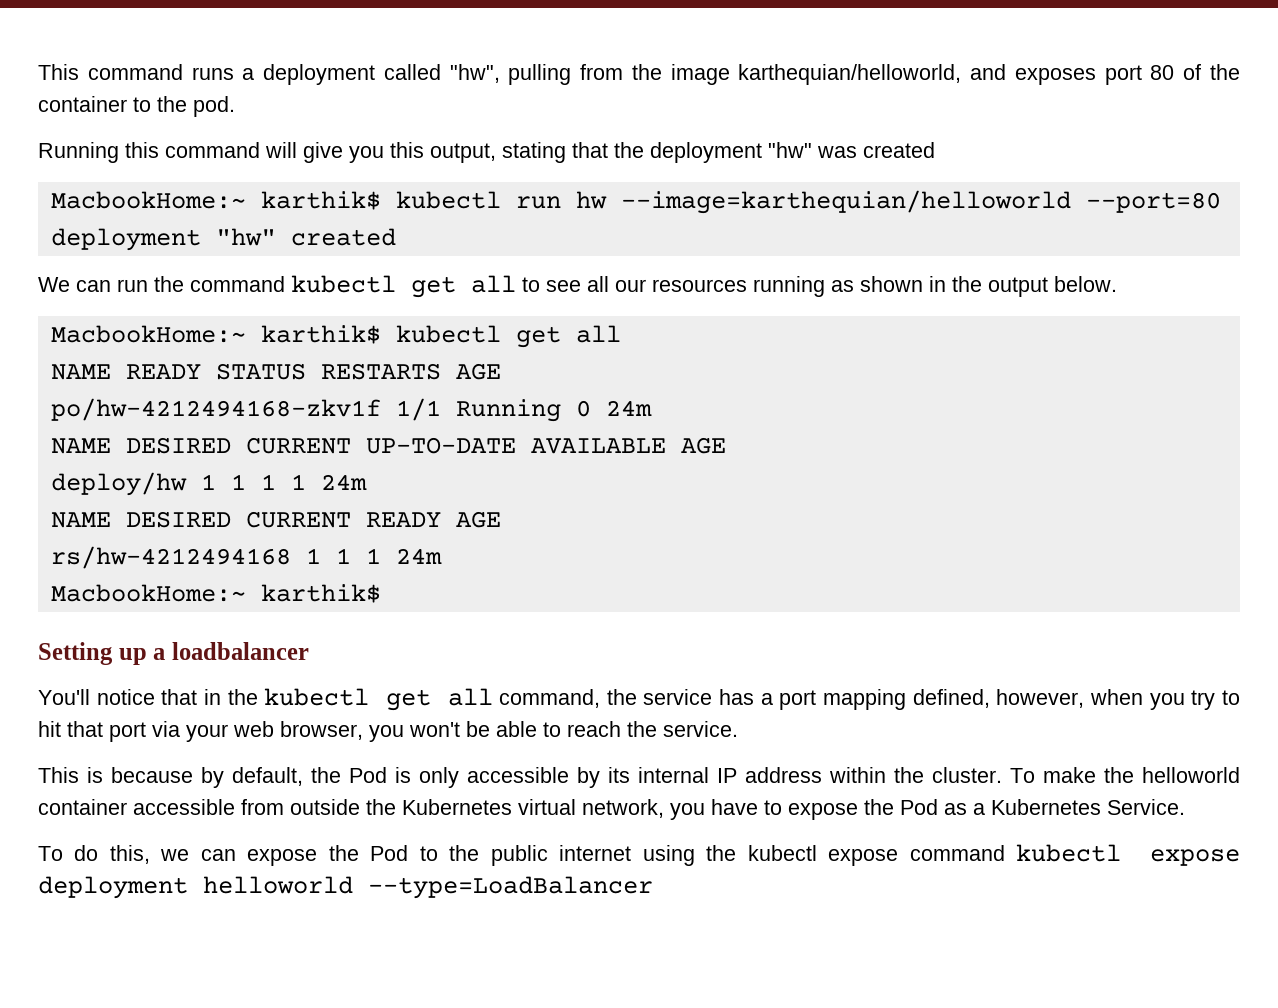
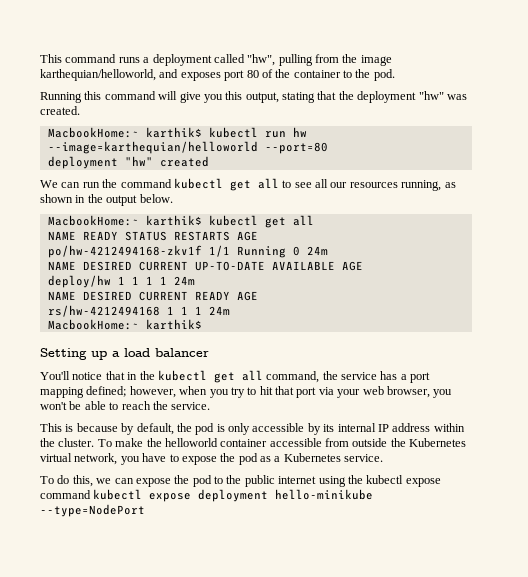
[863,142,935,158] created -> [40,106,80,115] created.
[753,276,825,297] running -> [401,180,442,191] running,
[171,642,309,660] loadbalancer -> [124,348,209,357] load balancer
[912,689,990,708] defined, -> [86,386,127,397] defined;
[349,767,387,783] Pod -> [195,423,215,435] pod
[900,799,938,815] Pod -> [238,453,258,465] pod
[1107,799,1185,815] Service. -> [344,454,384,462] service.
[370,845,409,861] Pod -> [192,475,212,487] pod
[203,876,653,899] helloworld --type=LoadBalancer -> [275,489,374,500] [40,504,145,517] hello-minikube --type=NodePort

